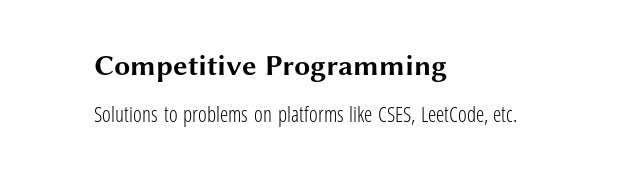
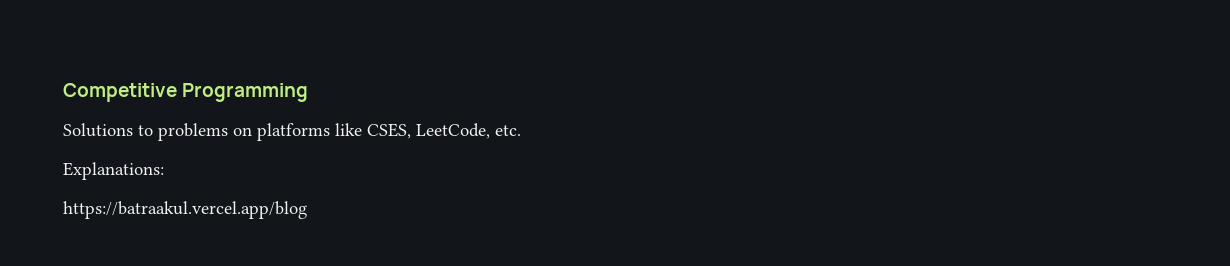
(518, 114) none -> [63,162,164,180] [63,201,307,219] // Explanations: // https://batraakul.vercel.app/blog

